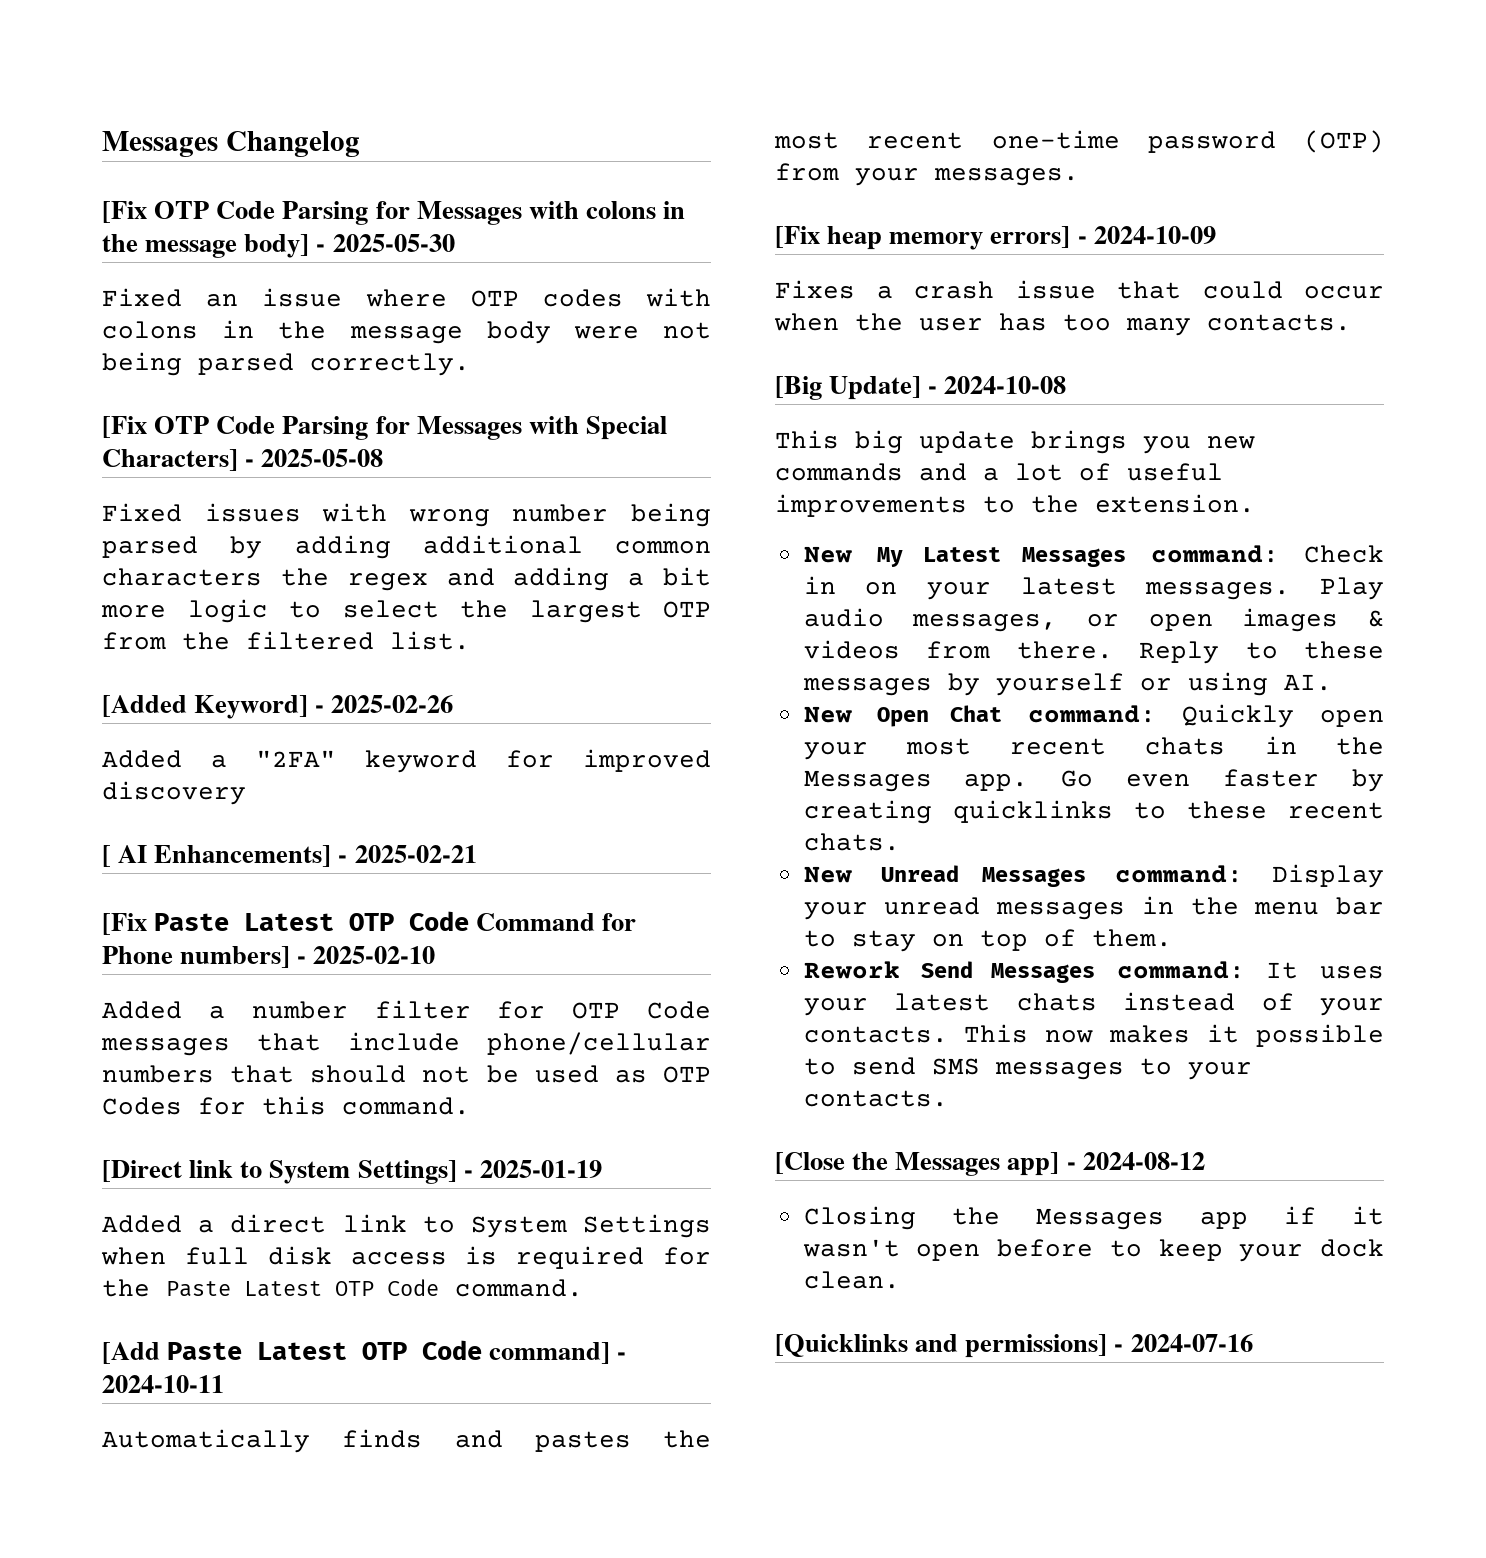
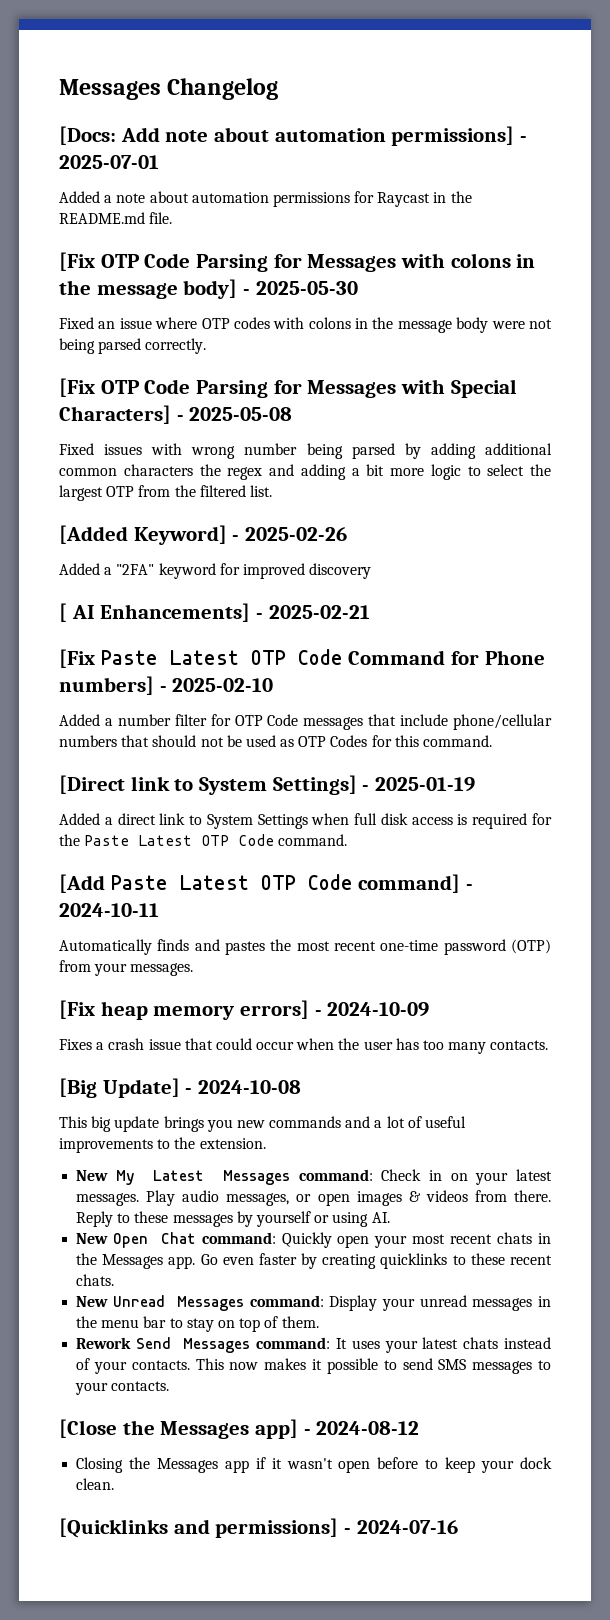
(360, 144) none -> [59,126,528,146] [59,155,159,169] [59,191,472,207] [59,212,173,224] // [Docs: Add note about automation permissions] - 2025-07-01 // Added a note about automation permissions for Raycast in the README.md file.

